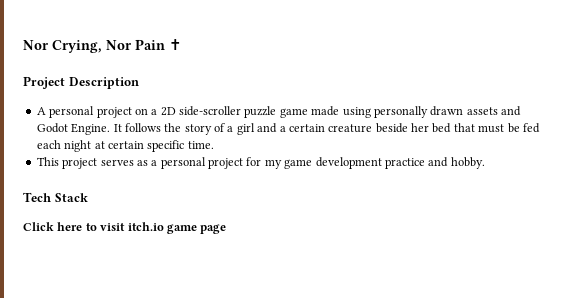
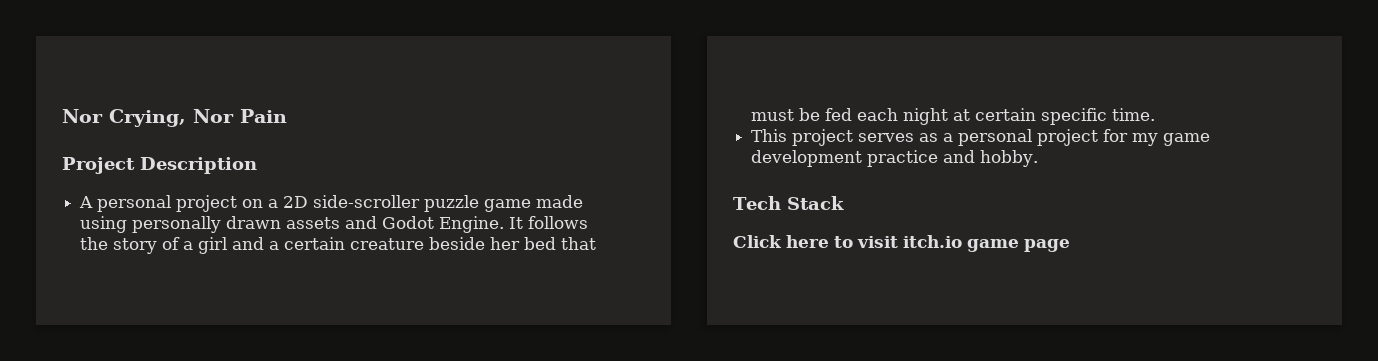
[169,39,182,50] ✝ -> (287, 116) none

